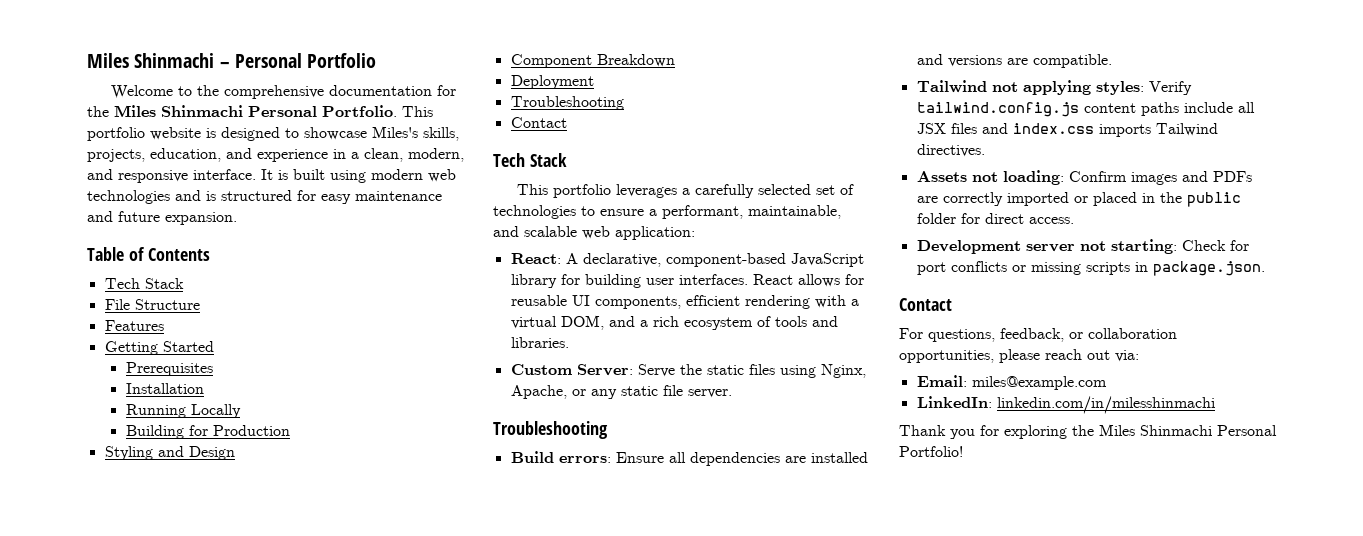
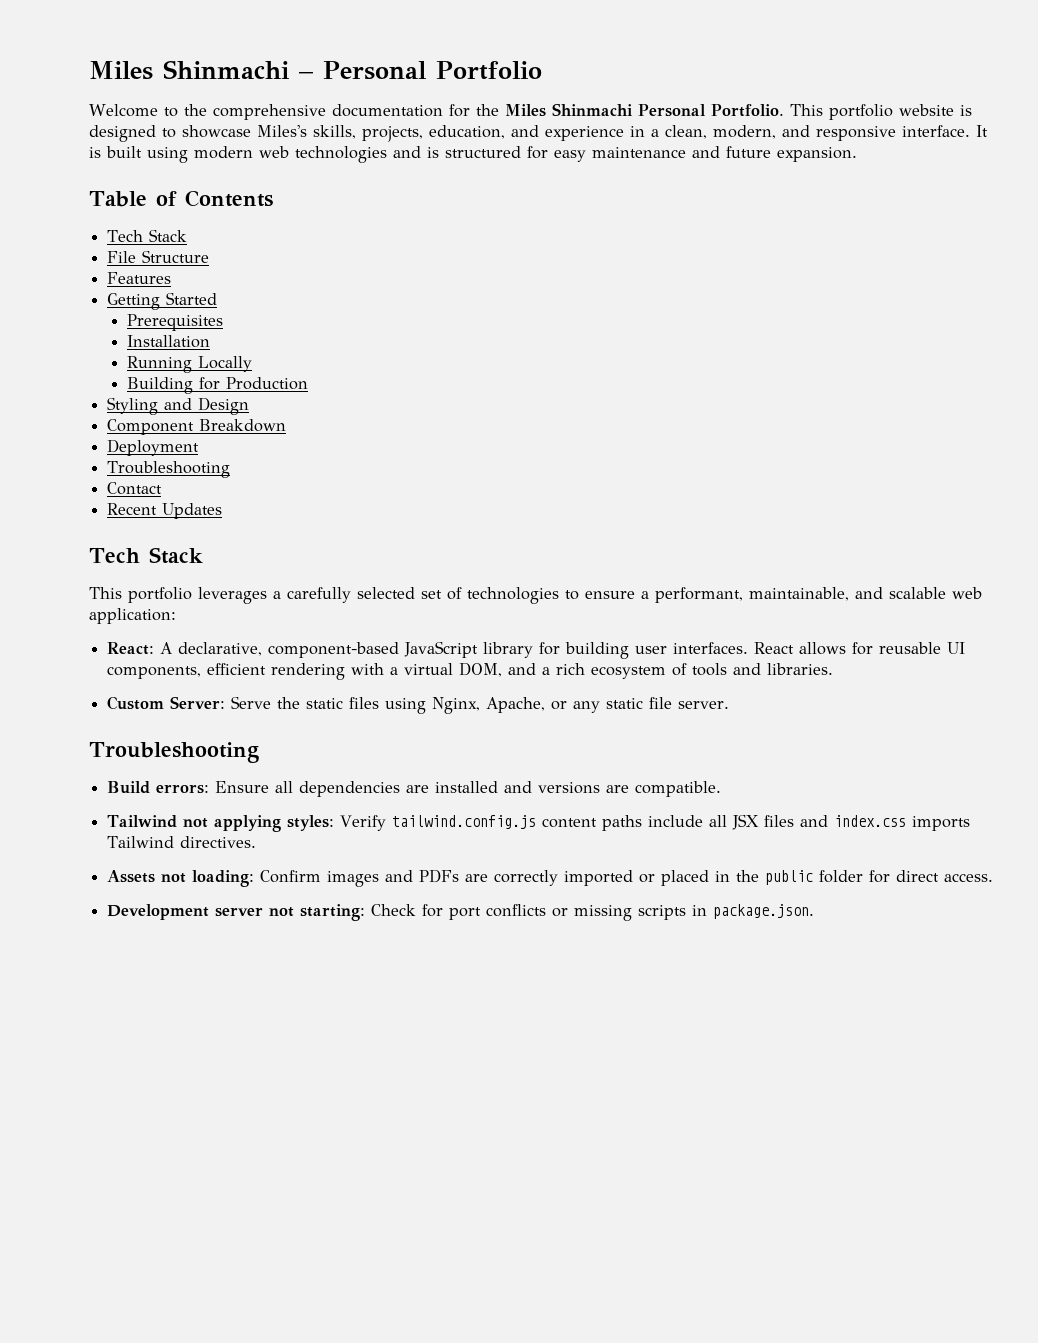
(567, 122) none -> [107,503,223,519] // Recent Updates
[899,298,952,311] [899,328,1177,342] [899,349,1139,363] [916,375,1107,390] [916,396,1215,414] [899,424,1277,439] [899,446,963,457] // Contact // For questions, feedback, or collaboration opportunities, please reach out via: // Email: miles@example.com // LinkedIn: linkedin.com/in/milesshinmachi // Thank you for exploring the Miles Shinmachi Personal Portfolio! -> (815, 911) none

